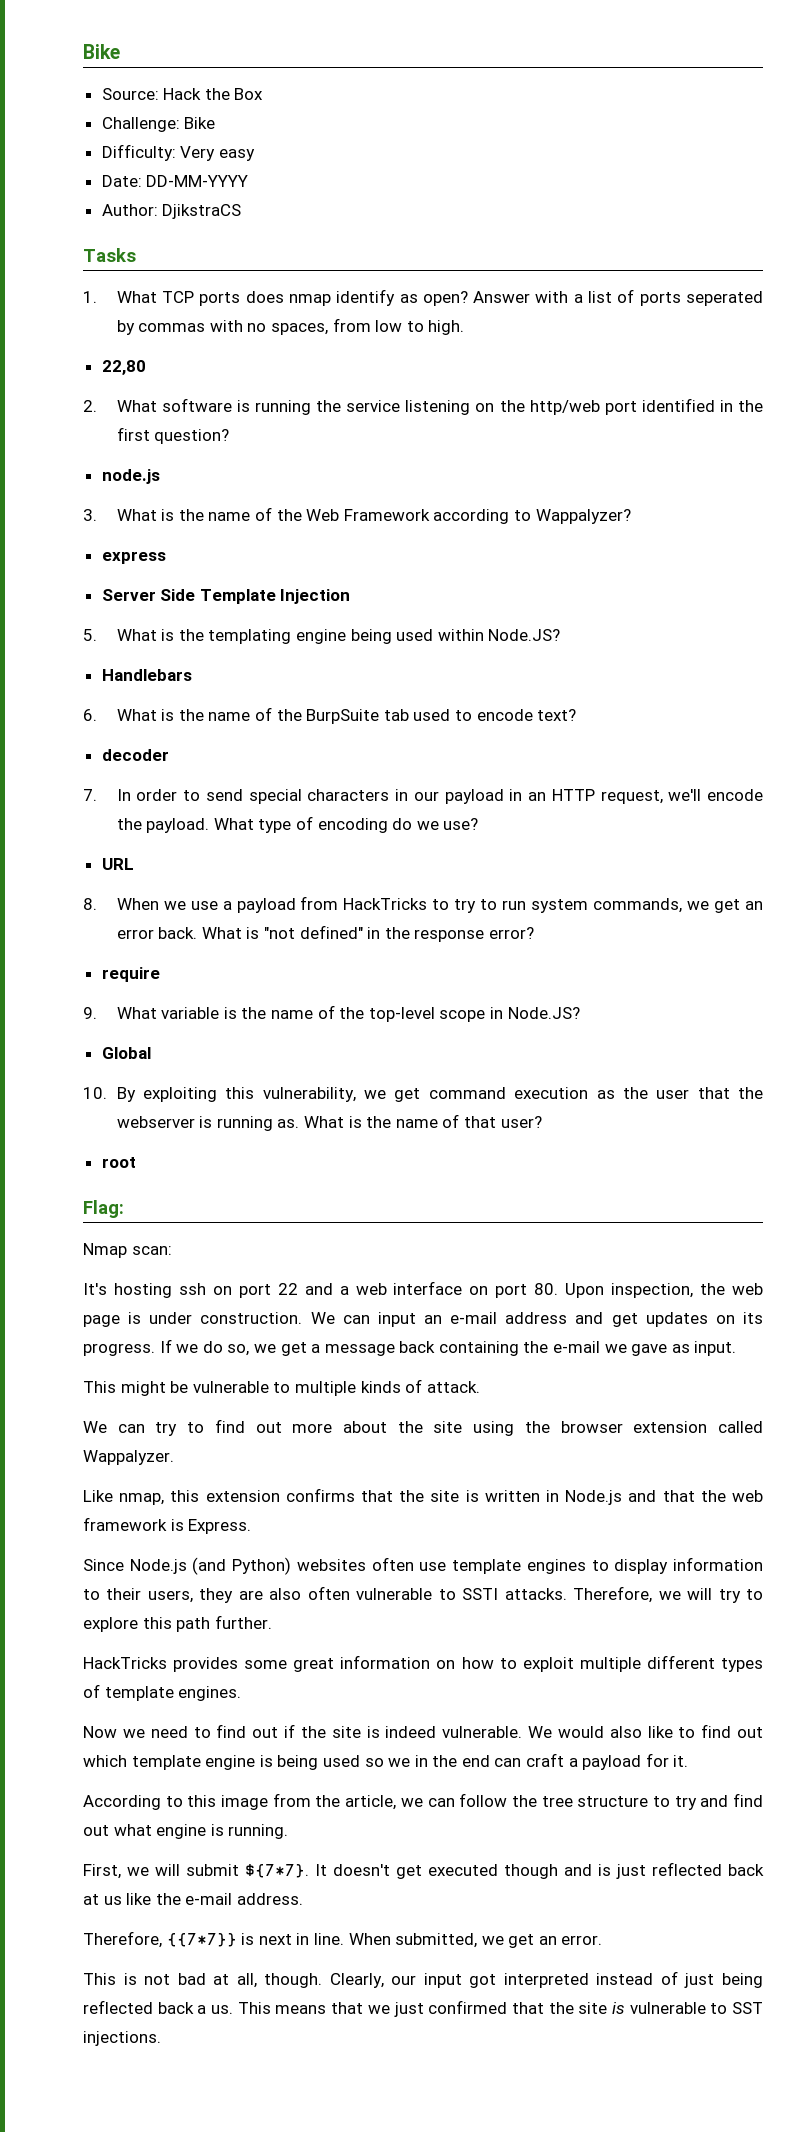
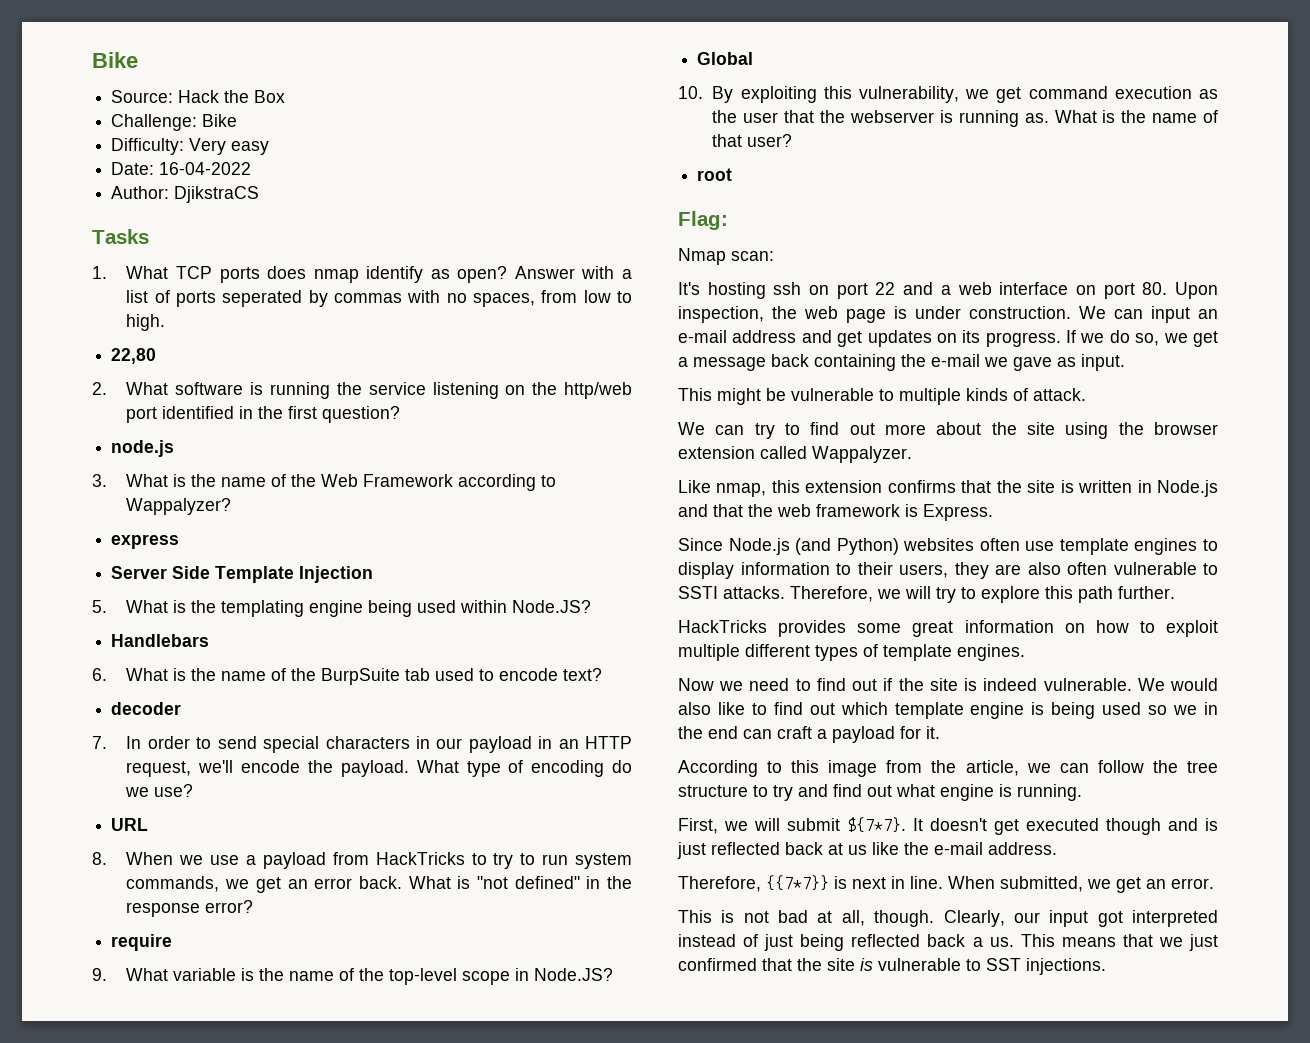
[146,175,249,187] DD-MM-YYYY -> [159,162,252,175] 16-04-2022

